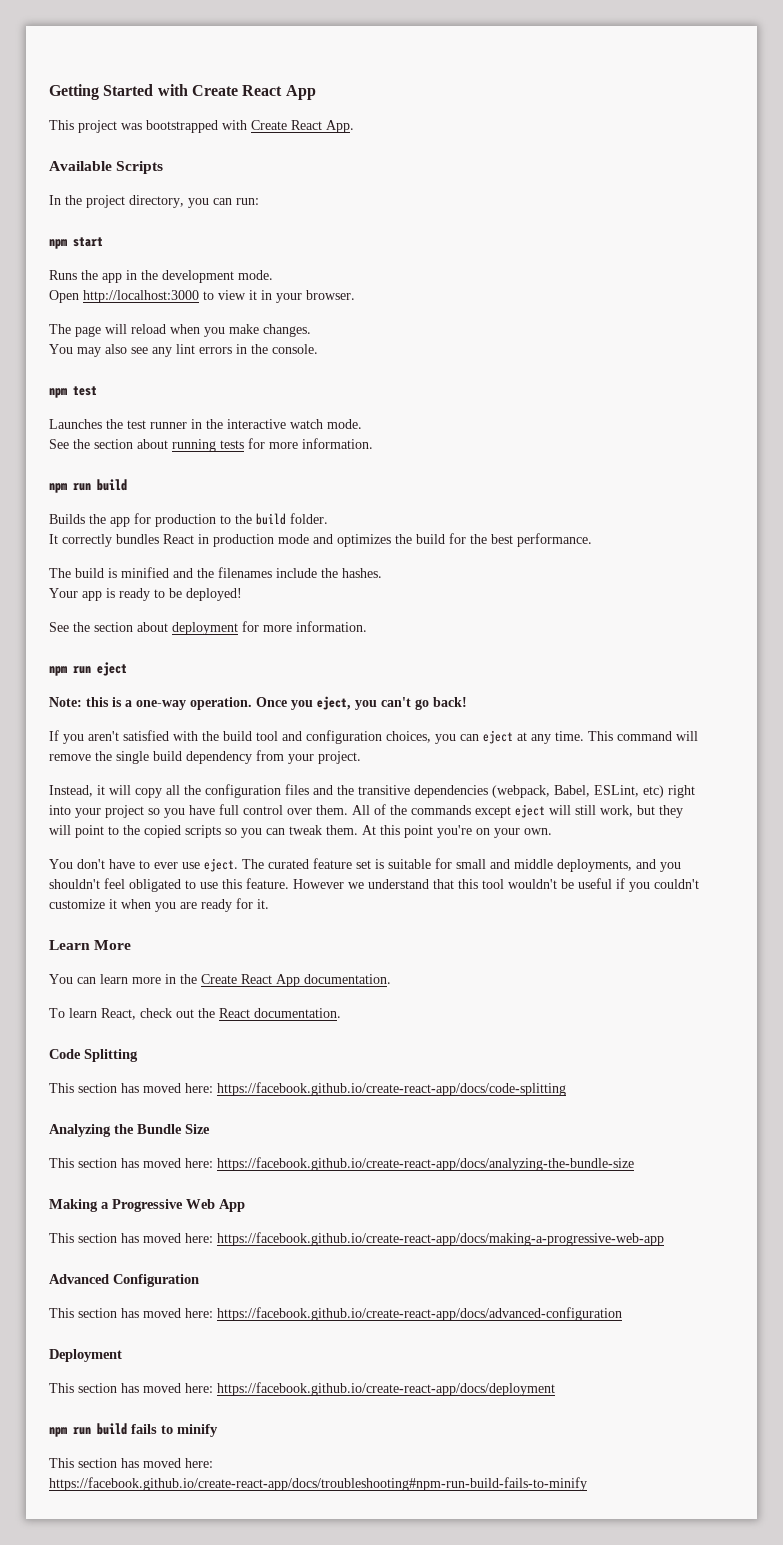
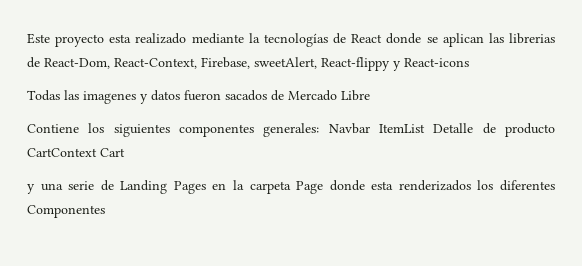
[49,84,316,100] [49,120,354,133] [49,161,164,174] [49,195,259,208] [49,237,103,249] [49,270,273,283] [49,290,355,303] [49,324,311,337] [49,344,318,357] [49,386,97,398] [49,419,362,429] [49,438,373,452] [49,479,127,493] [49,513,328,527] [49,533,592,547] [49,567,382,578] [49,588,242,601] [49,621,367,635] [49,662,127,676] [49,696,467,710] [49,730,698,744] [49,750,361,764] [49,784,695,798] [49,804,683,818] [49,825,552,838] [49,858,681,872] [49,878,699,892] [49,898,269,912] [49,940,132,950] [49,974,391,987] [49,1008,341,1020] [49,1049,138,1062] [49,1082,566,1096] [49,1124,210,1137] [49,1157,634,1171] [49,1199,245,1212] [49,1232,664,1246] [49,1274,199,1287] [49,1307,622,1321] [49,1349,122,1362] [49,1382,555,1396] [49,1423,218,1437] [49,1458,213,1468] [49,1477,587,1491] Getting Started with Create React App // This project was bootstrapped with Create React App. // Available Scripts // In the project directory, you can run: // npm start // Runs the app in the development mode. // Open http://localhost:3000 to view it in your browser. // The page will reload when you make changes. // You may also see any lint errors in the console. // npm test // Launches the test runner in the interactive watch mode. // See the section about running tests for more information. // npm run build // Builds the app for production to the build folder. // It correctly bundles React in production mode and optimizes the build for the best performance. // The build is minified and the filenames include the hashes. // Your app is ready to be deployed! // See the section about deployment for more information. // npm run eject // Note: this is a one-way operation. Once you eject, you can't go back! // If you aren't satisfied with the build tool and configuration choices, you can eject at any time. This command will remove the single build dependency from your project. // Instead, it will copy all the configuration files and the transitive dependencies (webpack, Babel, ESLint, etc) right into your project so you have full control over them. All of the commands except eject will still work, but they will point to the copied scripts so you can tweak them. At this point you're on your own. // You don't have to ever use eject. The curated feature set is suitable for small and middle deployments, and you shouldn't feel obligated to use this feature. However we understand that this tool wouldn't be useful if you couldn't customize it when you are ready for it. // Learn More // You can learn more in the Create React App documentation. // To learn React, check out the React documentation. // Code Splitting // This section has moved here: https://facebook.github.io/create-react-app/docs/code-splitting // Analyzing the Bundle Size // This section has moved here: https://facebook.github.io/create-react-app/docs/analyzing-the-bundle-size // Making a Progressive Web App // This section has moved here: https://facebook.github.io/create-react-app/docs/making-a-progressive-web-app // Advanced Configuration // This section has moved here: https://facebook.github.io/create-react-app/docs/advanced-configuration // Deployment // This section has moved here: https://facebook.github.io/create-react-app/docs/deployment // npm run build fails to minify // This section has moved here: https://facebook.github.io/create-react-app/docs/troubleshooting#npm-run-build-fails-to-minify -> [27,33,555,47] [27,57,469,71] [27,90,370,104] [27,123,555,137] [27,148,125,157] [27,180,555,194] [27,205,105,218] Este proyecto esta realizado mediante la tecnologías de React donde se aplican las librerias de React-Dom, React-Context, Firebase, sweetAlert, React-flippy y React-icons // Todas las imagenes y datos fueron sacados de Mercado Libre // Contiene los siguientes componentes generales: Navbar ItemList Detalle de producto CartContext Cart // y una serie de Landing Pages en la carpeta Page donde esta renderizados los diferentes Componentes

